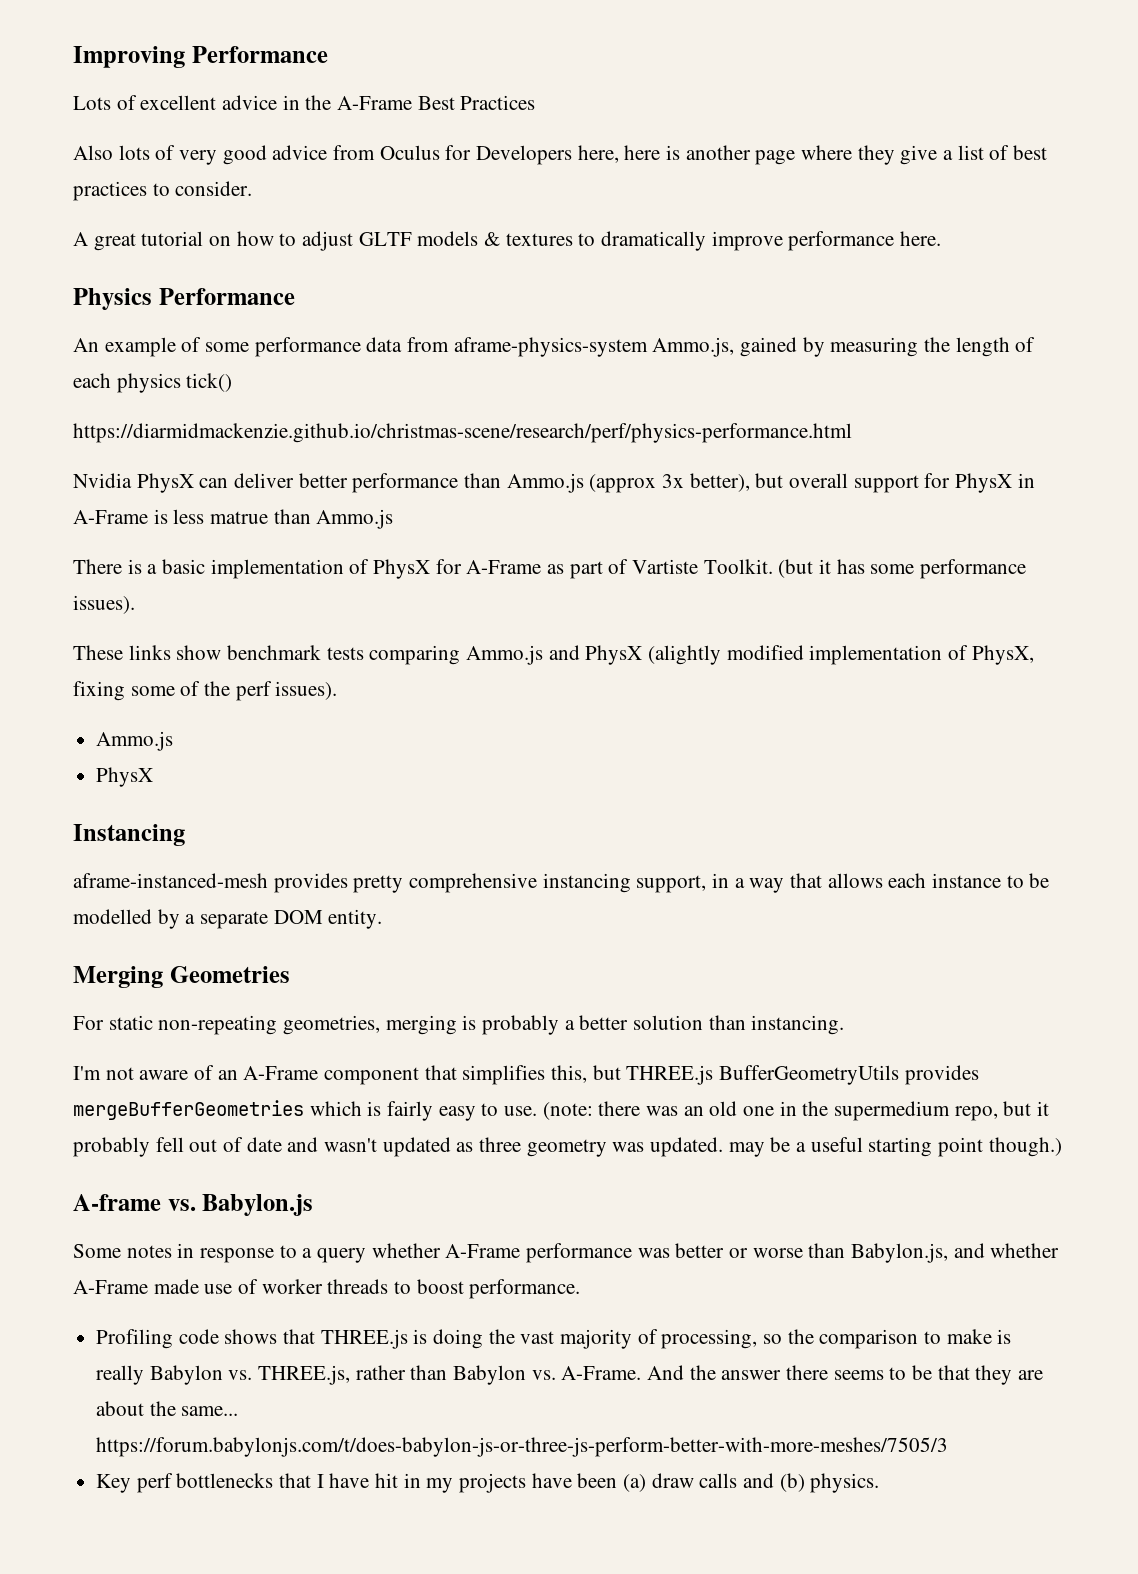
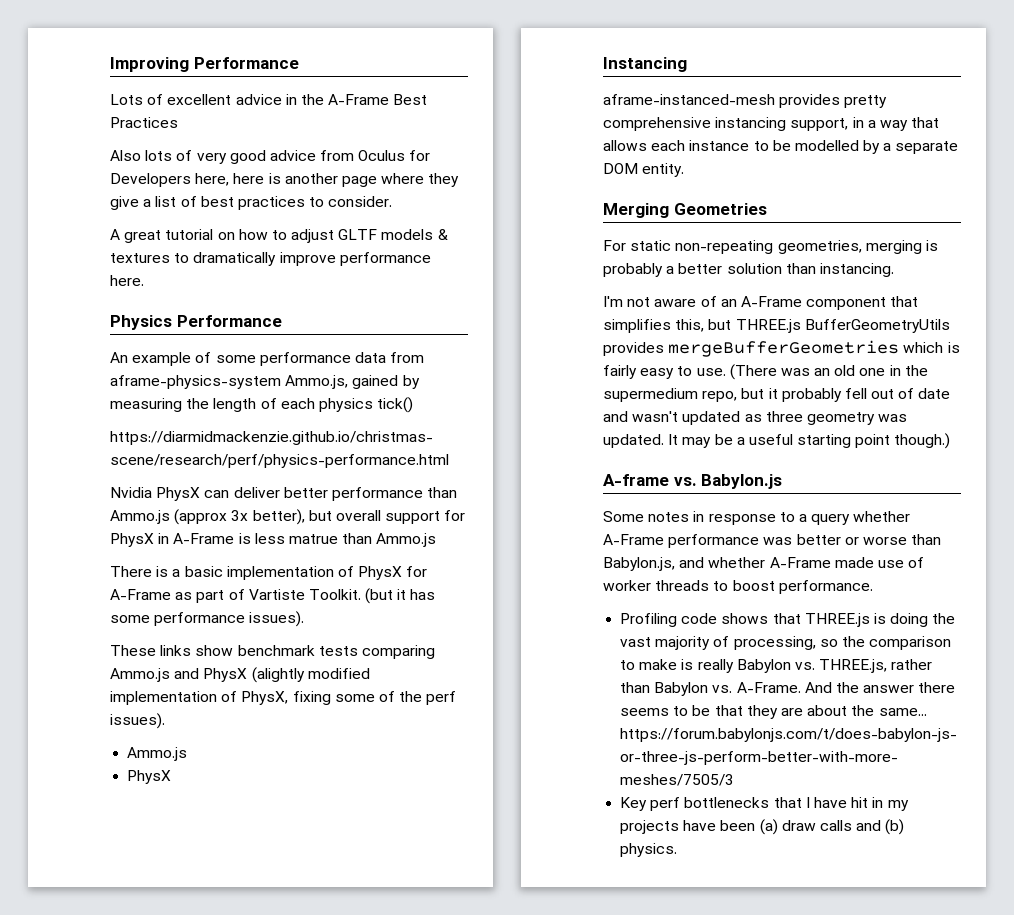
[542,1101,641,1120] (note: there -> [729,364,777,380] (There
(724, 1147) none -> [668,434,679,445] It

